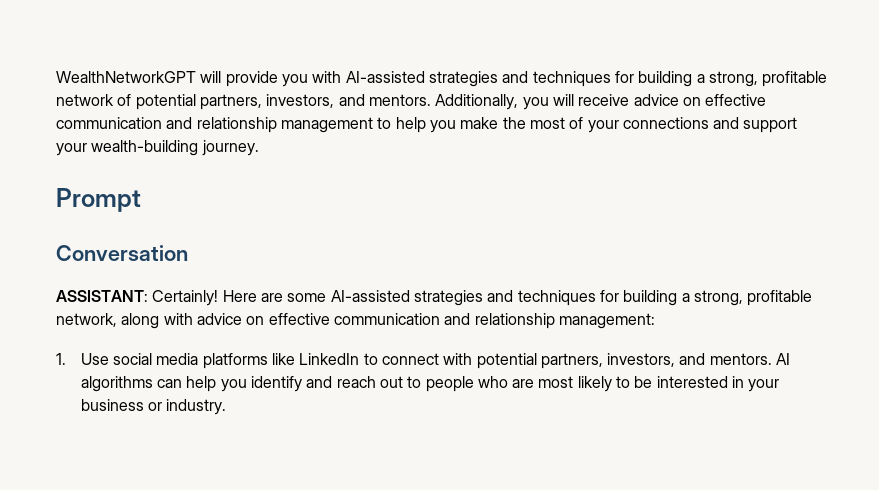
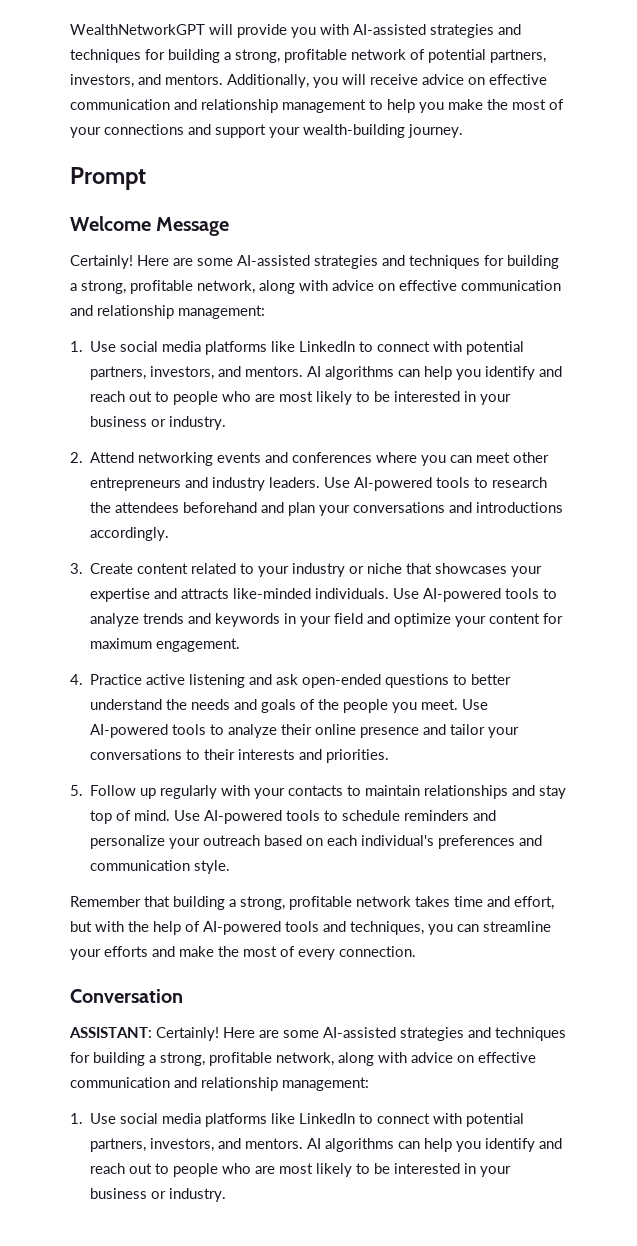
(141, 200) none -> [70,216,230,236] [70,255,559,269] [70,280,561,294] [70,305,265,319] [70,341,525,355] [90,366,563,380] [90,391,512,405] [90,416,227,430] [70,452,550,466] [90,477,548,491] [90,502,564,516] [90,527,170,541] [70,563,543,577] [90,588,558,602] [90,613,564,627] [90,638,241,652] [70,674,512,688] [90,699,489,713] [90,724,520,738] [90,749,390,763] [70,785,567,799] [90,810,497,824] [90,835,543,849] [90,860,231,874] [70,896,554,910] [70,921,551,935] [70,946,416,960] // Welcome Message // Certainly! Here are some AI-assisted strategies and techniques for building a strong, profitable network, along with advice on effective communication and relationship management: // 1. Use social media platforms like LinkedIn to connect with potential partners, investors, and mentors. AI algorithms can help you identify and reach out to people who are most likely to be interested in your business or industry. // 2. Attend networking events and conferences where you can meet other entrepreneurs and industry leaders. Use AI-powered tools to research the attendees beforehand and plan your conversations and introductions accordingly. // 3. Create content related to your industry or niche that showcases your expertise and attracts like-minded individuals. Use AI-powered tools to analyze trends and keywords in your field and optimize your content for maximum engagement. // 4. Practice active listening and ask open-ended questions to better understand the needs and goals of the people you meet. Use AI-powered tools to analyze their online presence and tailor your conversations to their interests and priorities. // 5. Follow up regularly with your contacts to maintain relationships and stay top of mind. Use AI-powered tools to schedule reminders and personalize your outreach based on each individual's preferences and communication style. // Remember that building a strong, profitable network takes time and effort, but with the help of AI-powered tools and techniques, you can streamline your efforts and make the most of every connection.

